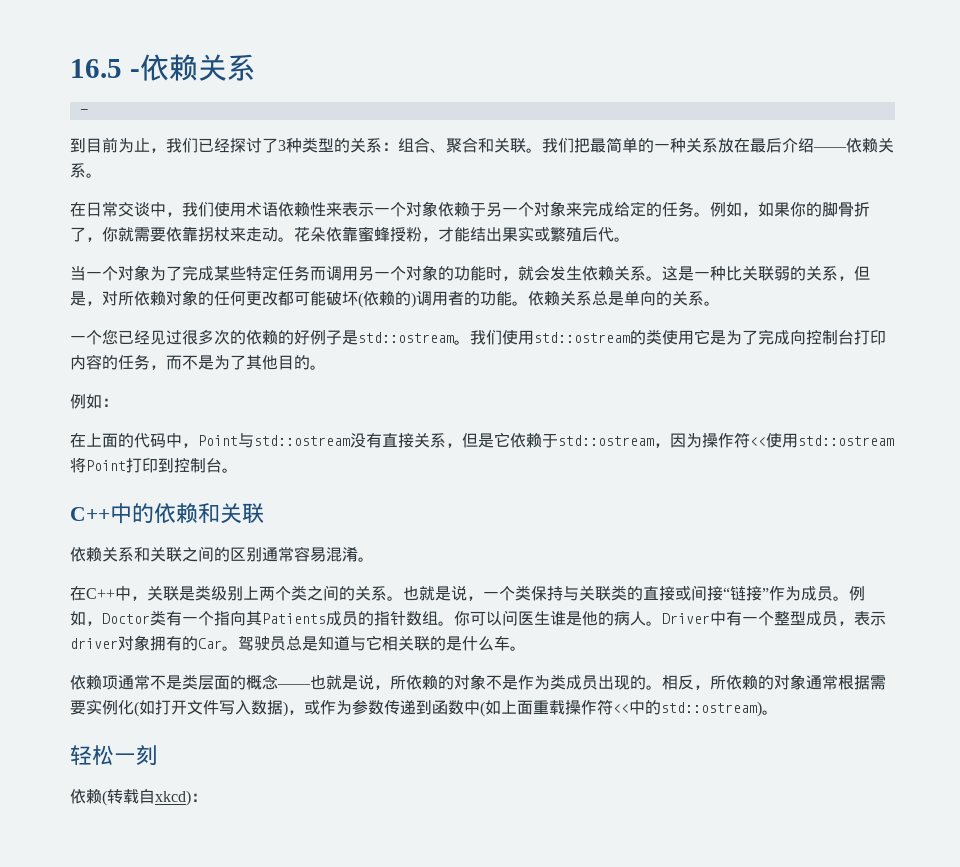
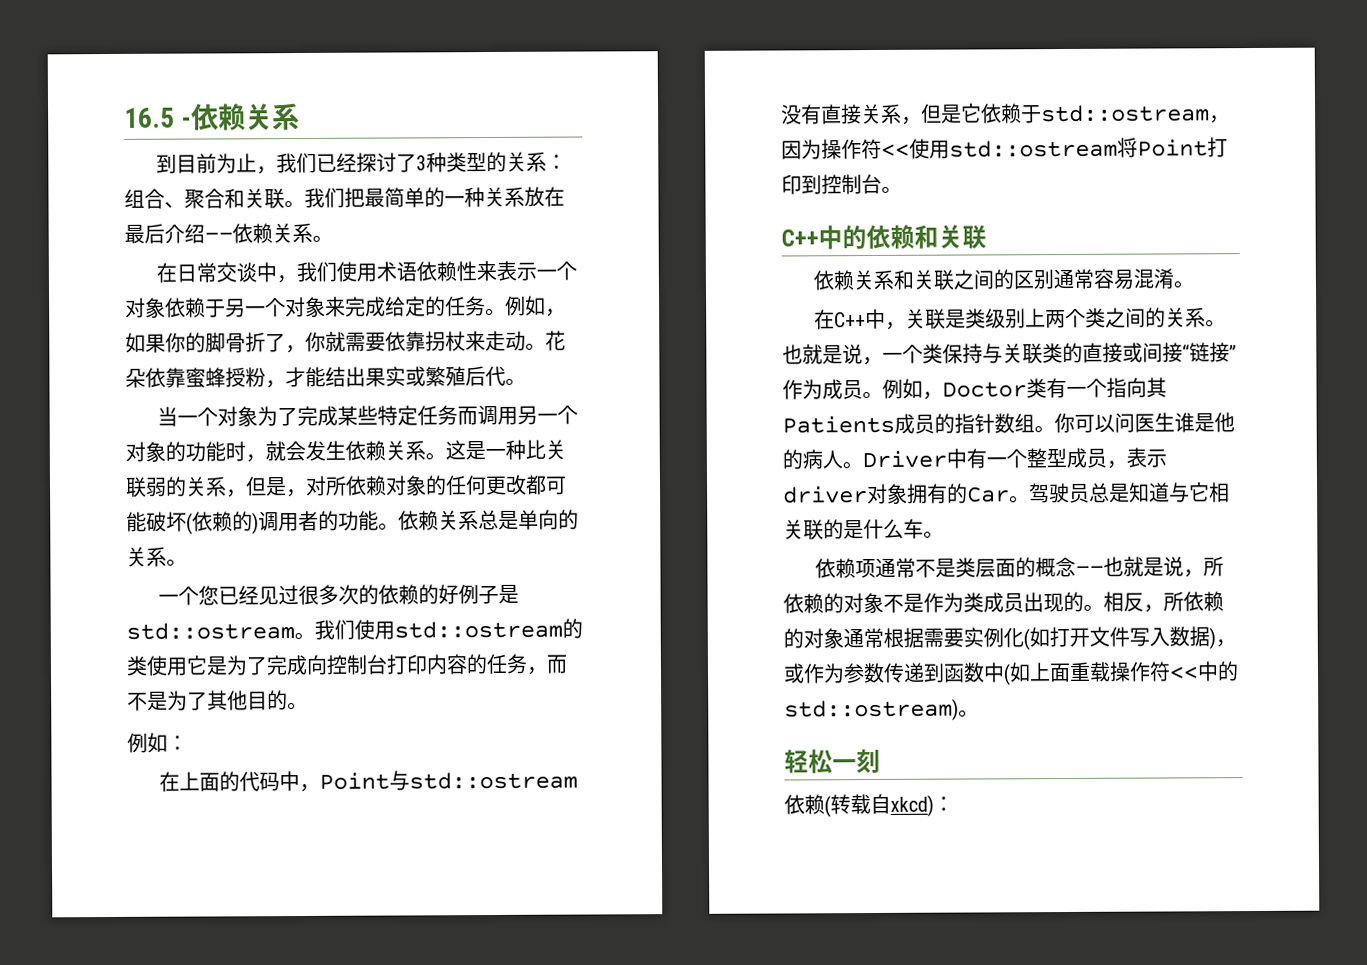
[79,109,88,114] // - -> (301, 117) none

